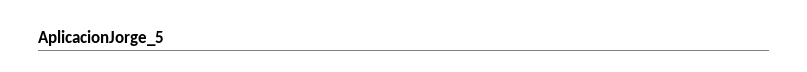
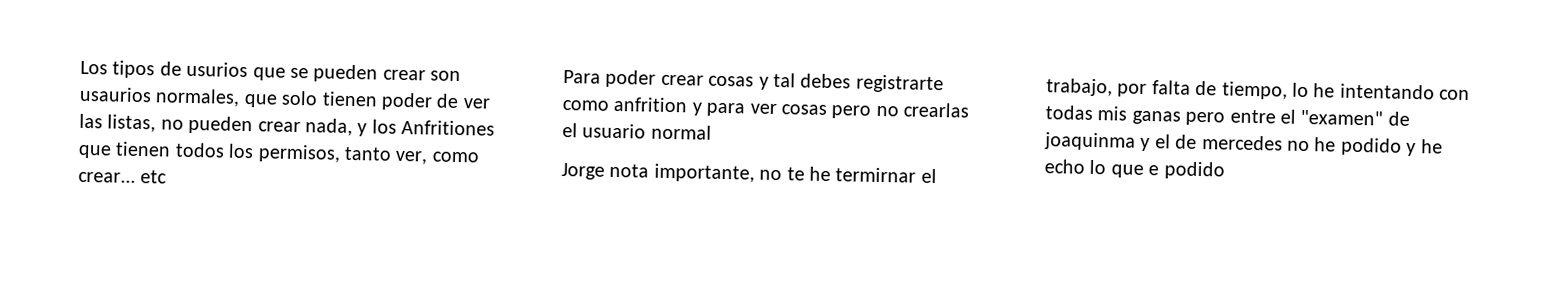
[38,30,164,46] AplicacionJorge_5 -> [80,60,462,83] [79,86,490,111] [79,113,496,137] [78,141,479,165] [78,170,168,184] [563,69,944,94] [562,96,970,119] [562,122,712,140] [561,162,937,184] [1046,78,1471,101] [1045,105,1410,126] [1044,132,1443,157] [1044,159,1225,180] Los tipos de usurios que se pueden crear son usaurios normales, que solo tienen poder de ver las listas, no pueden crear nada, y los Anfritiones que tienen todos los permisos, tanto ver, como crear... etc // Para poder crear cosas y tal debes registrarte como anfrition y para ver cosas pero no crearlas el usuario normal // Jorge nota importante, no te he termirnar el trabajo, por falta de tiempo, lo he intentando con todas mis ganas pero entre el "examen" de joaquinma y el de mercedes no he podido y he echo lo que e podido

